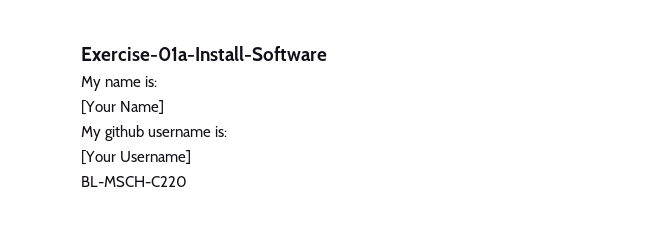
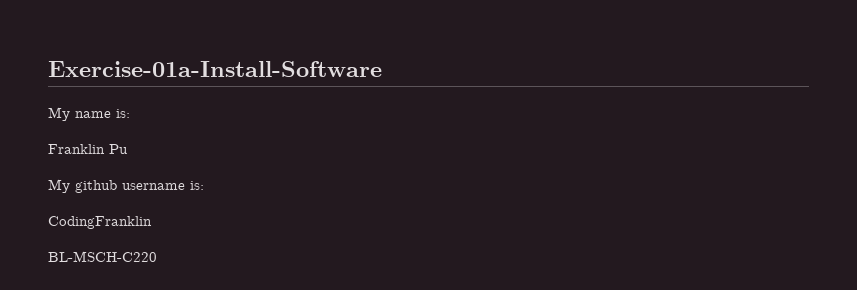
[81,100,165,115] [Your Name] -> [48,144,128,154] Franklin Pu
[81,150,192,165] [Your Username] -> [48,216,152,229] CodingFranklin

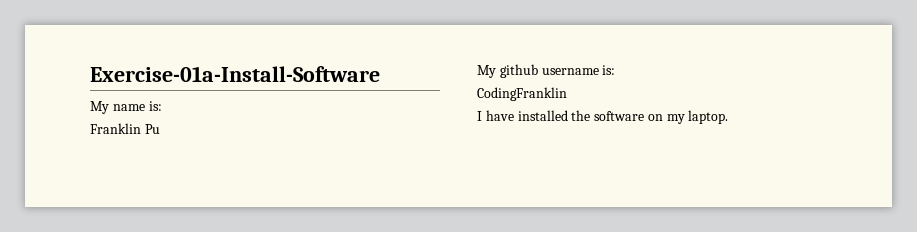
[48,251,157,262] BL-MSCH-C220 -> [477,110,729,124] I have installed the software on my laptop.

